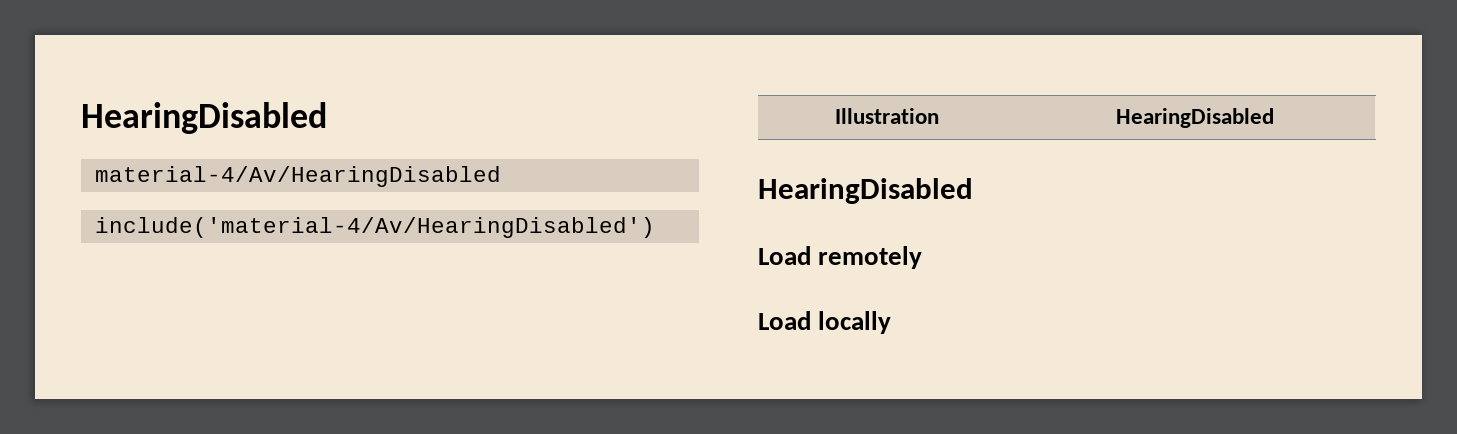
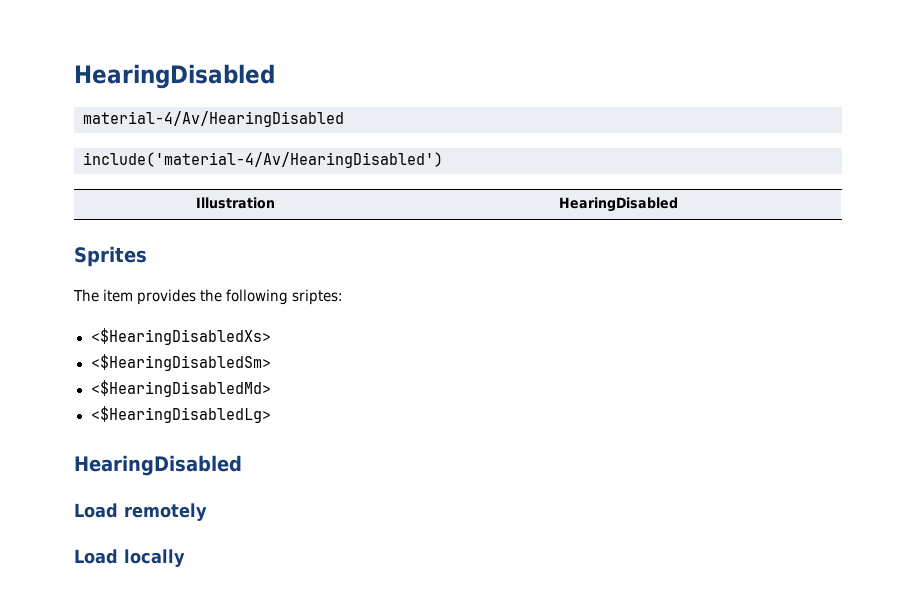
(1274, 118) none -> [74,246,147,267] [73,289,344,305] [90,328,271,345] [90,354,271,371] [90,380,271,397] [90,406,271,423] // Sprites // The item provides the following sriptes: // <$HearingDisabledXs> // <$HearingDisabledSm> // <$HearingDisabledMd> // <$HearingDisabledLg>

